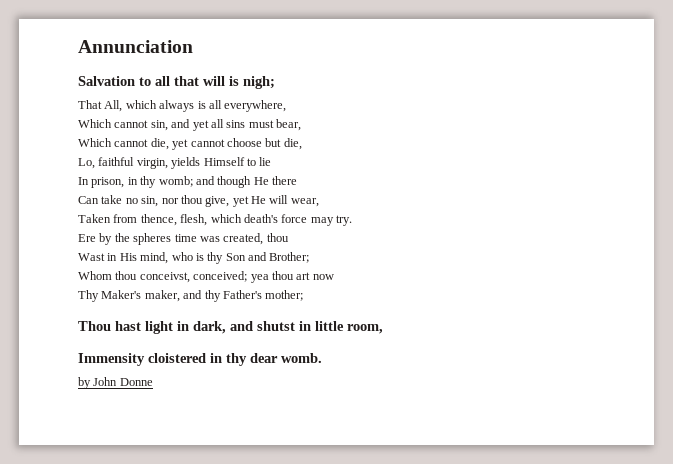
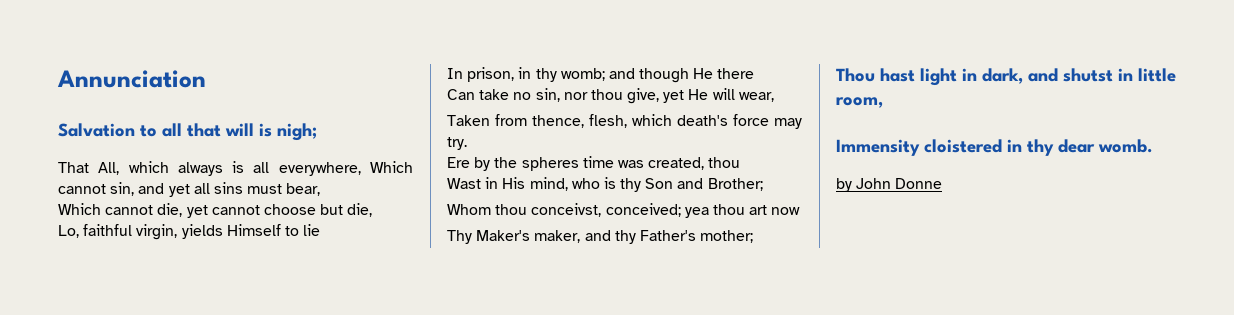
(287, 106) // -> (361, 169) none

